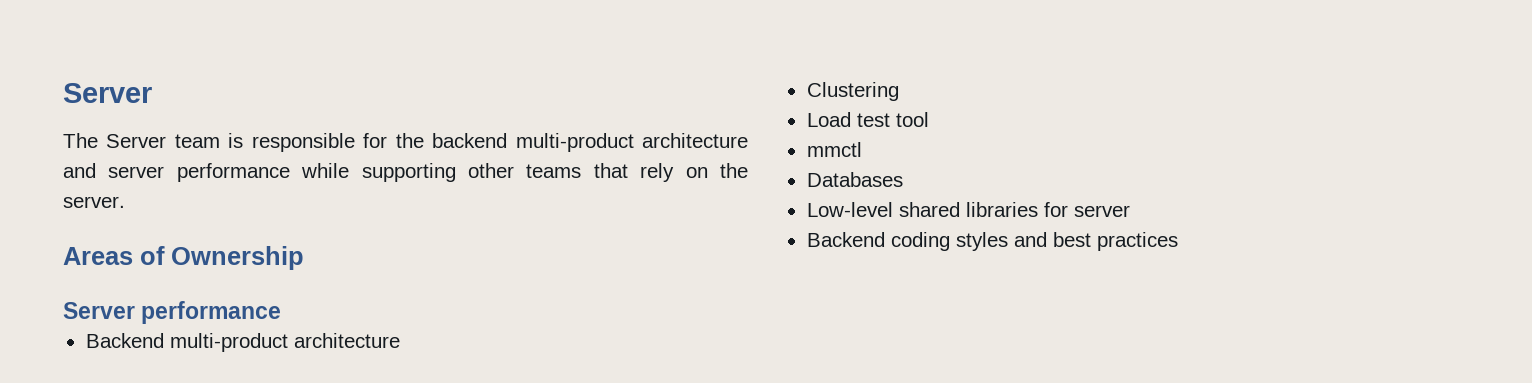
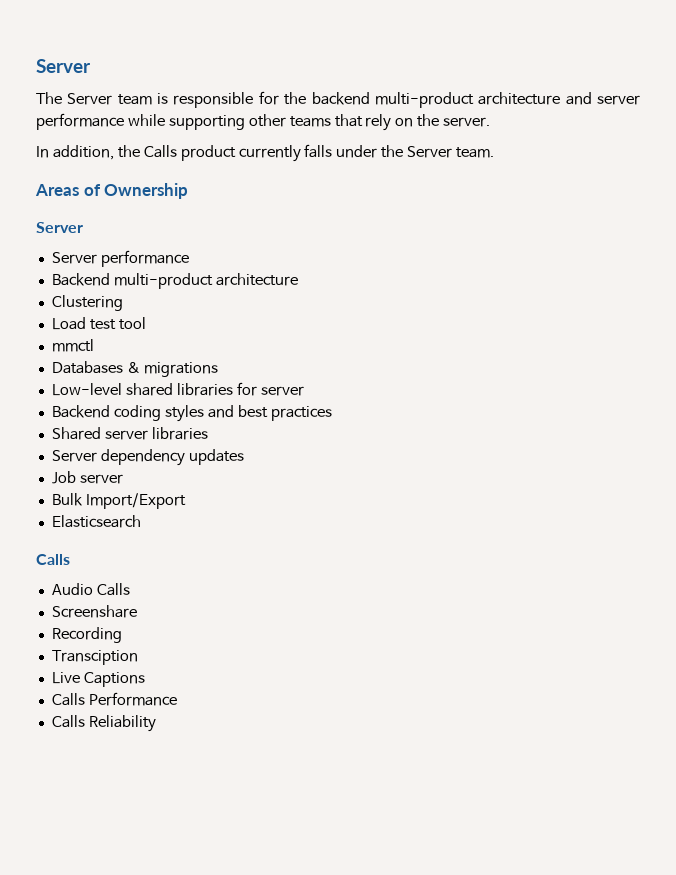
(125, 202) none -> [36,144,495,162] // In addition, the Calls product currently falls under the Server team.
(135, 310) none -> [51,252,97,264] // Server
(903, 179) none -> [126,362,218,377] & migrations
(1178, 241) none -> [51,427,208,440] [51,449,244,466] [51,471,123,484] [51,493,186,509] [51,515,141,528] [36,554,70,565] [51,583,130,596] [51,605,137,618] [51,627,122,643] [51,650,138,665] [51,672,145,687] [51,692,177,706] [51,715,156,732] // Shared server libraries // Server dependency updates // Job server // Bulk Import/Export // Elasticsearch // Calls // Audio Calls // Screenshare // Recording // Transciption // Live Captions // Calls Performance // Calls Reliability

